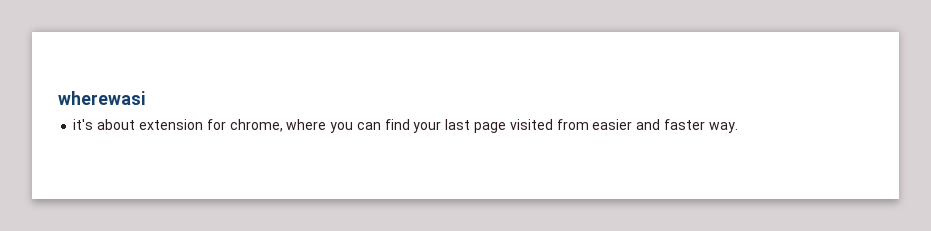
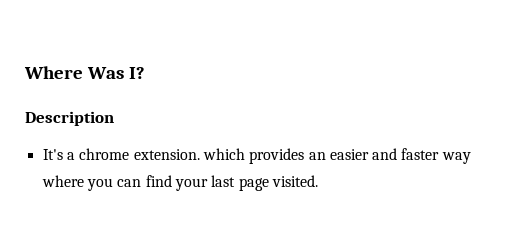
[58,91,145,105] [73,119,283,132] wherewasi // it's about extension for chrome, -> [24,66,145,79] [25,111,114,126] [42,148,471,164] Where Was I? // Description // It's a chrome extension. which provides an easier and faster way
[509,119,738,133] visited from easier and faster way. -> [271,175,318,187] visited.

